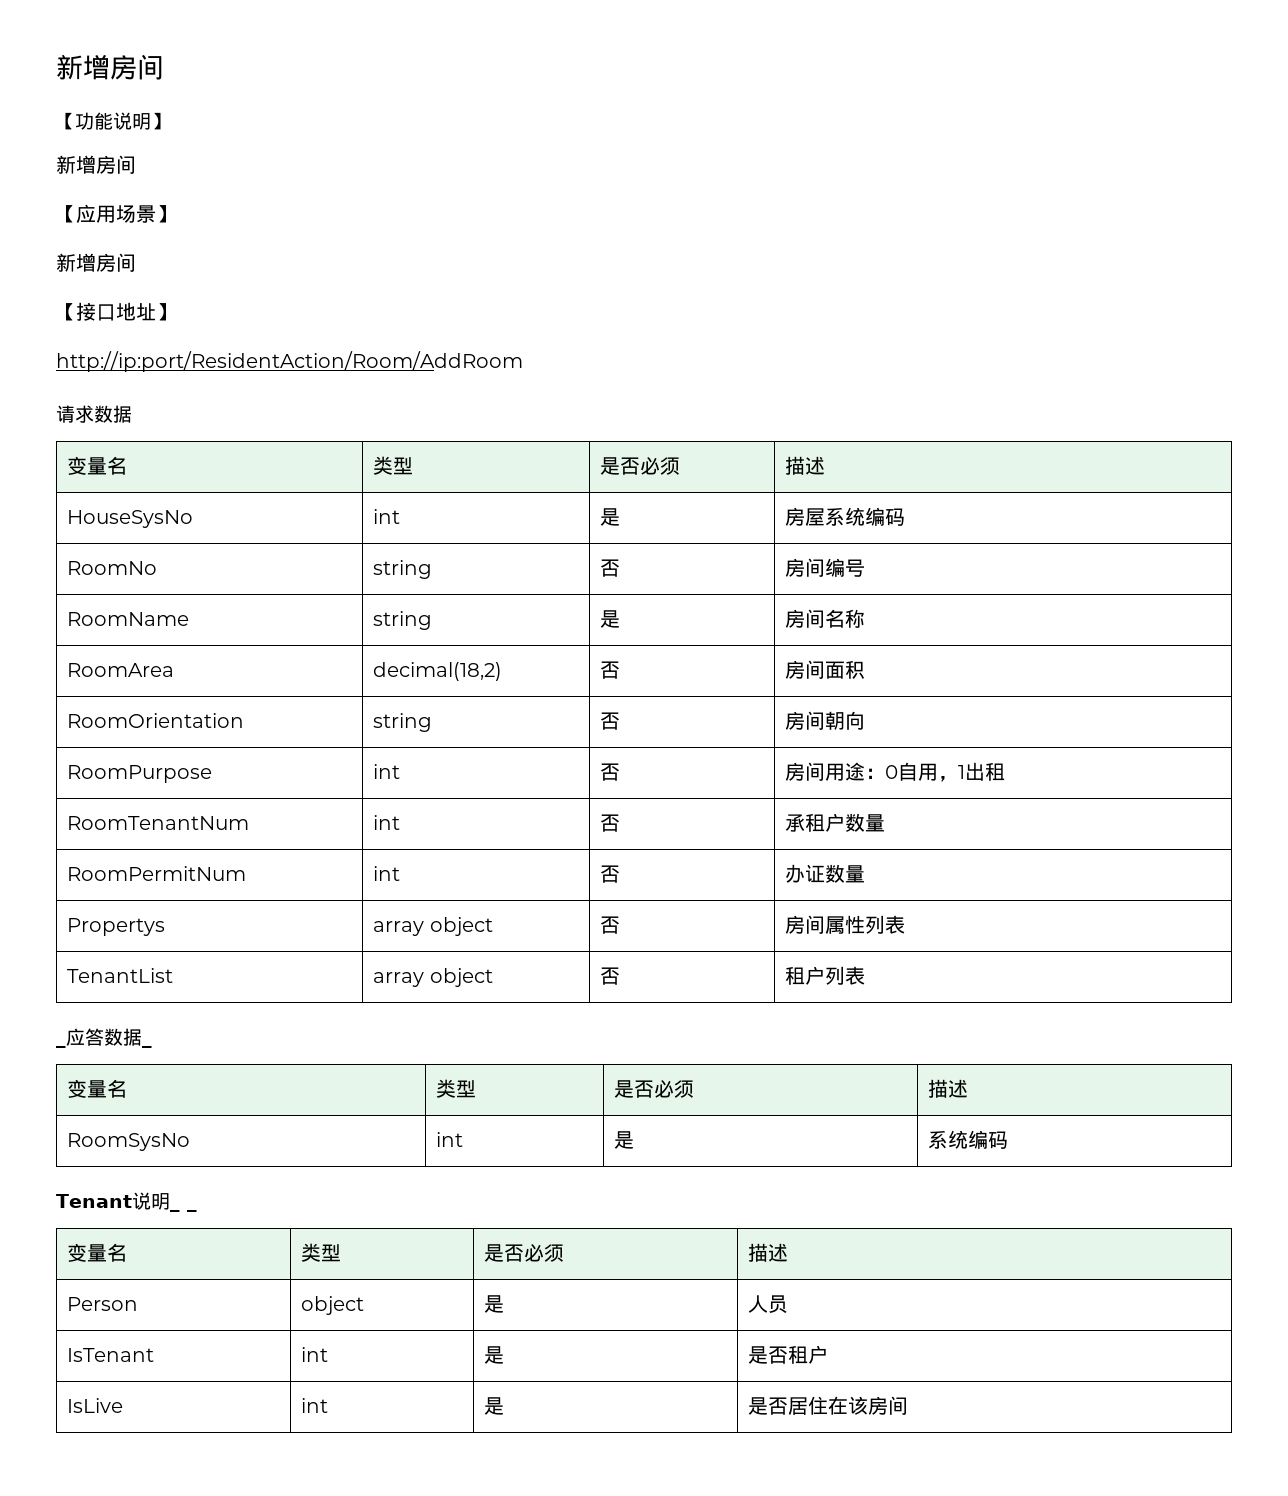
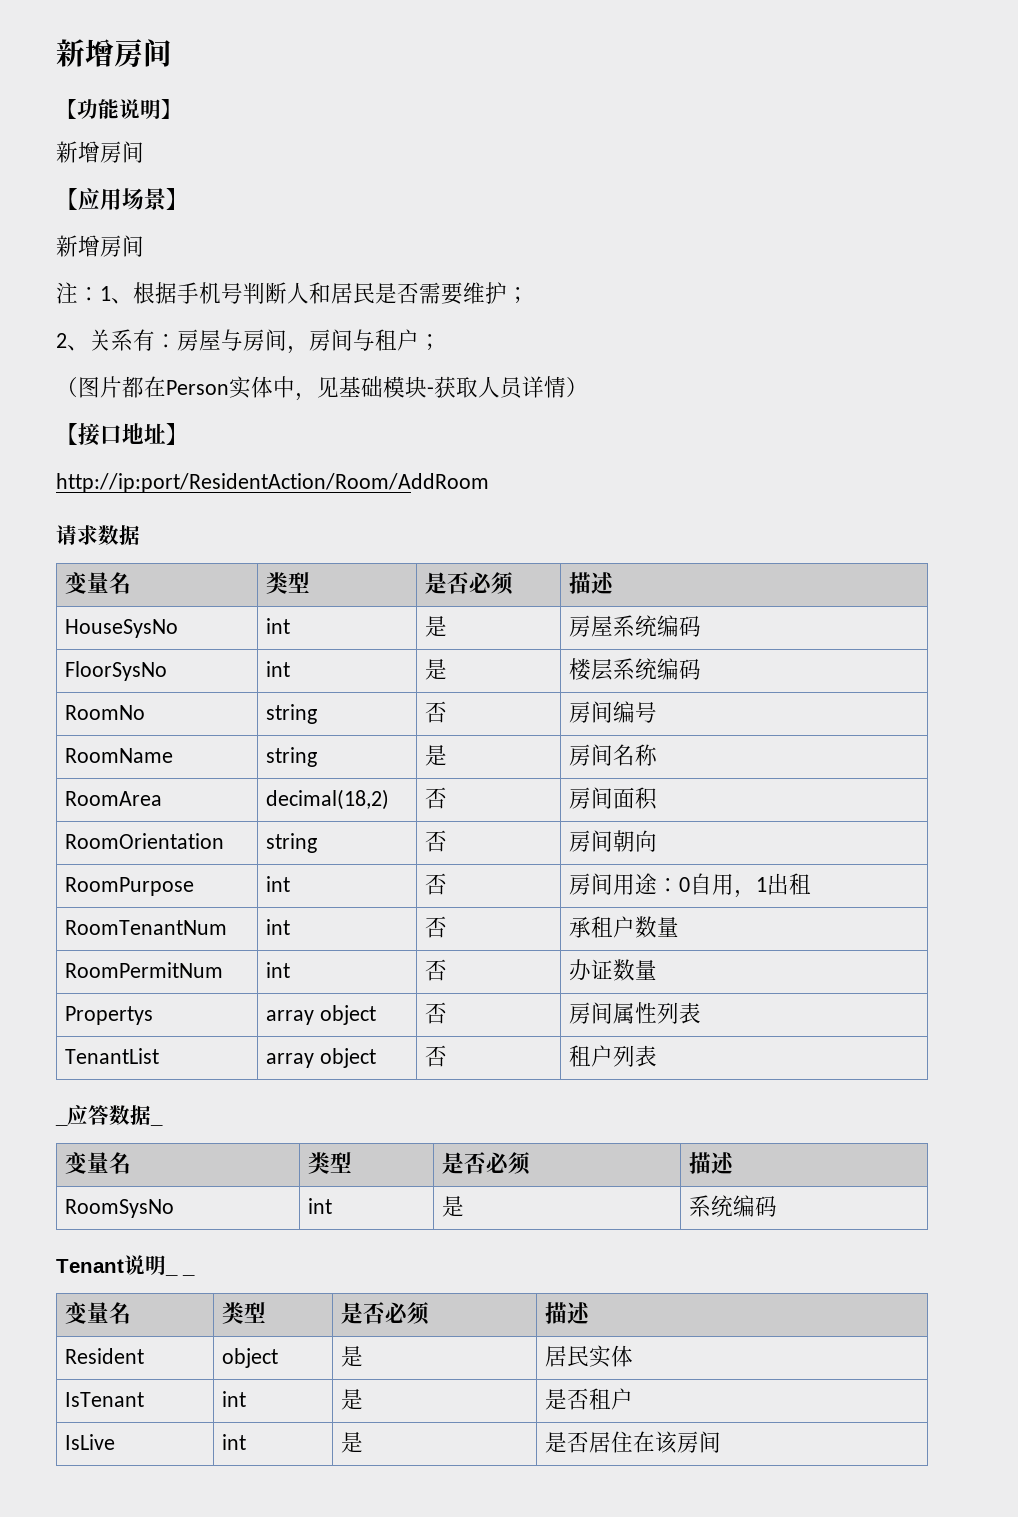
(136, 262) none -> [56,282,529,305] [56,329,441,354] [56,376,588,401] // 注：1、根据手机号判断人和居民是否需要维护； // 2、关系有：房屋与房间，房间与租户； // （图片都在Person实体中，见基础模块-获取人员详情）
(906, 517) none -> [65,661,168,681] [266,661,291,677] [425,658,448,680] [569,658,702,681] // FloorSysNo | int | 是 | 楼层系统编码
[67,1297,139,1311] Person -> [65,1348,145,1364] Resident
[748,1295,789,1314] 人员 -> [545,1345,634,1368] 居民实体

